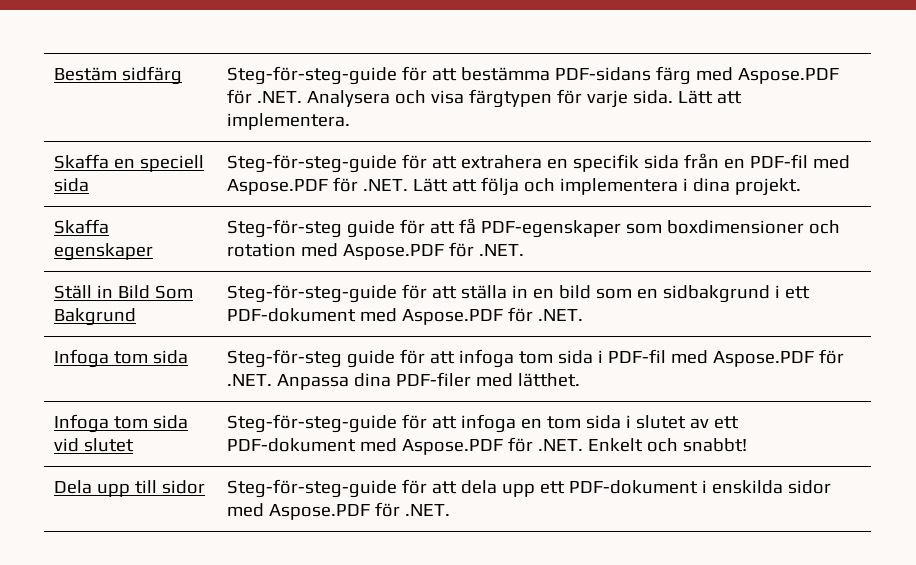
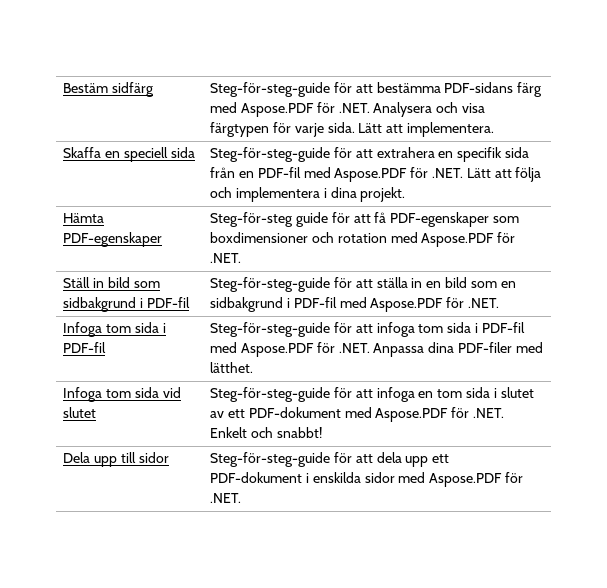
[53,219,109,234] [53,243,153,261] Skaffa egenskaper -> [63,213,105,223] [63,232,163,247] Hämta PDF-egenskaper
[117,285,193,299] [53,308,136,326] Bild Som Bakgrund -> [107,277,160,288] [63,297,190,312] bild som sidbakgrund i PDF-fil
[784,286,810,299] [226,308,356,322] ett PDF-dokument -> [293,297,337,308] PDF-fil
[226,349,395,368] | Steg-för-steg guide -> [162,323,166,333] [63,342,107,353] [210,322,331,337] i PDF-fil | Steg-för-steg-guide

